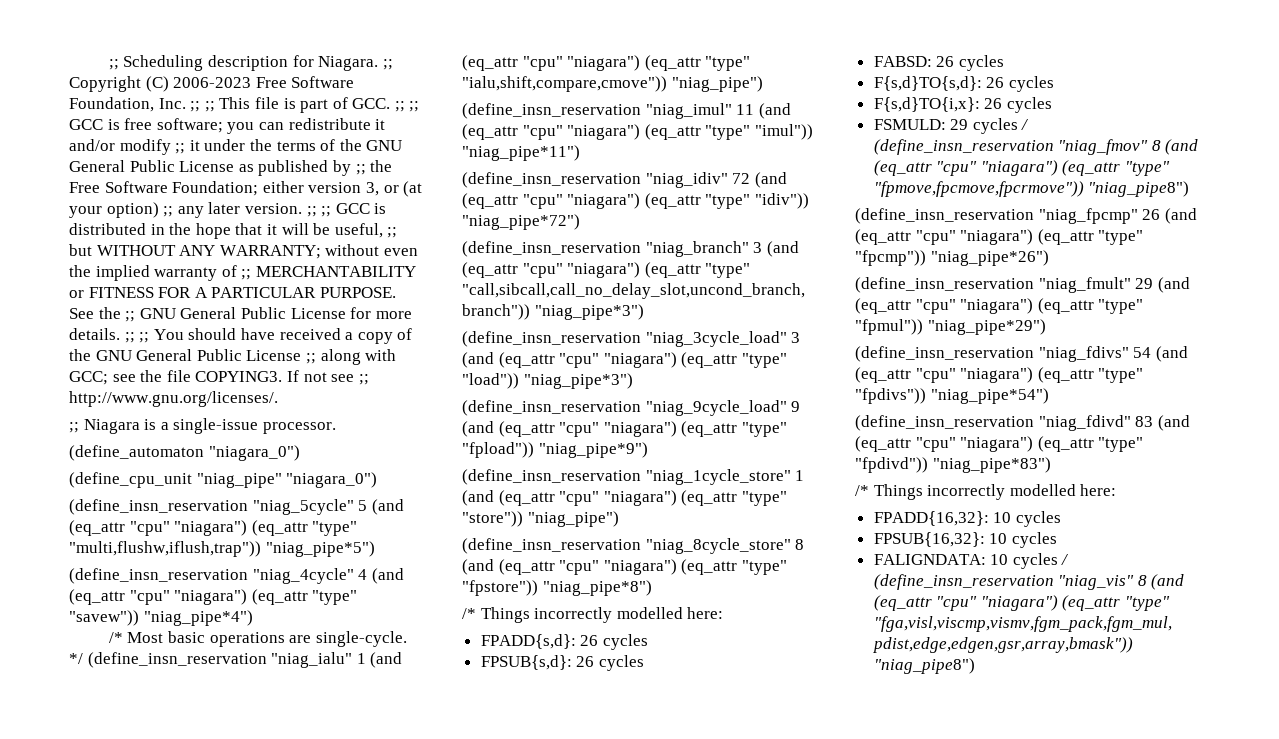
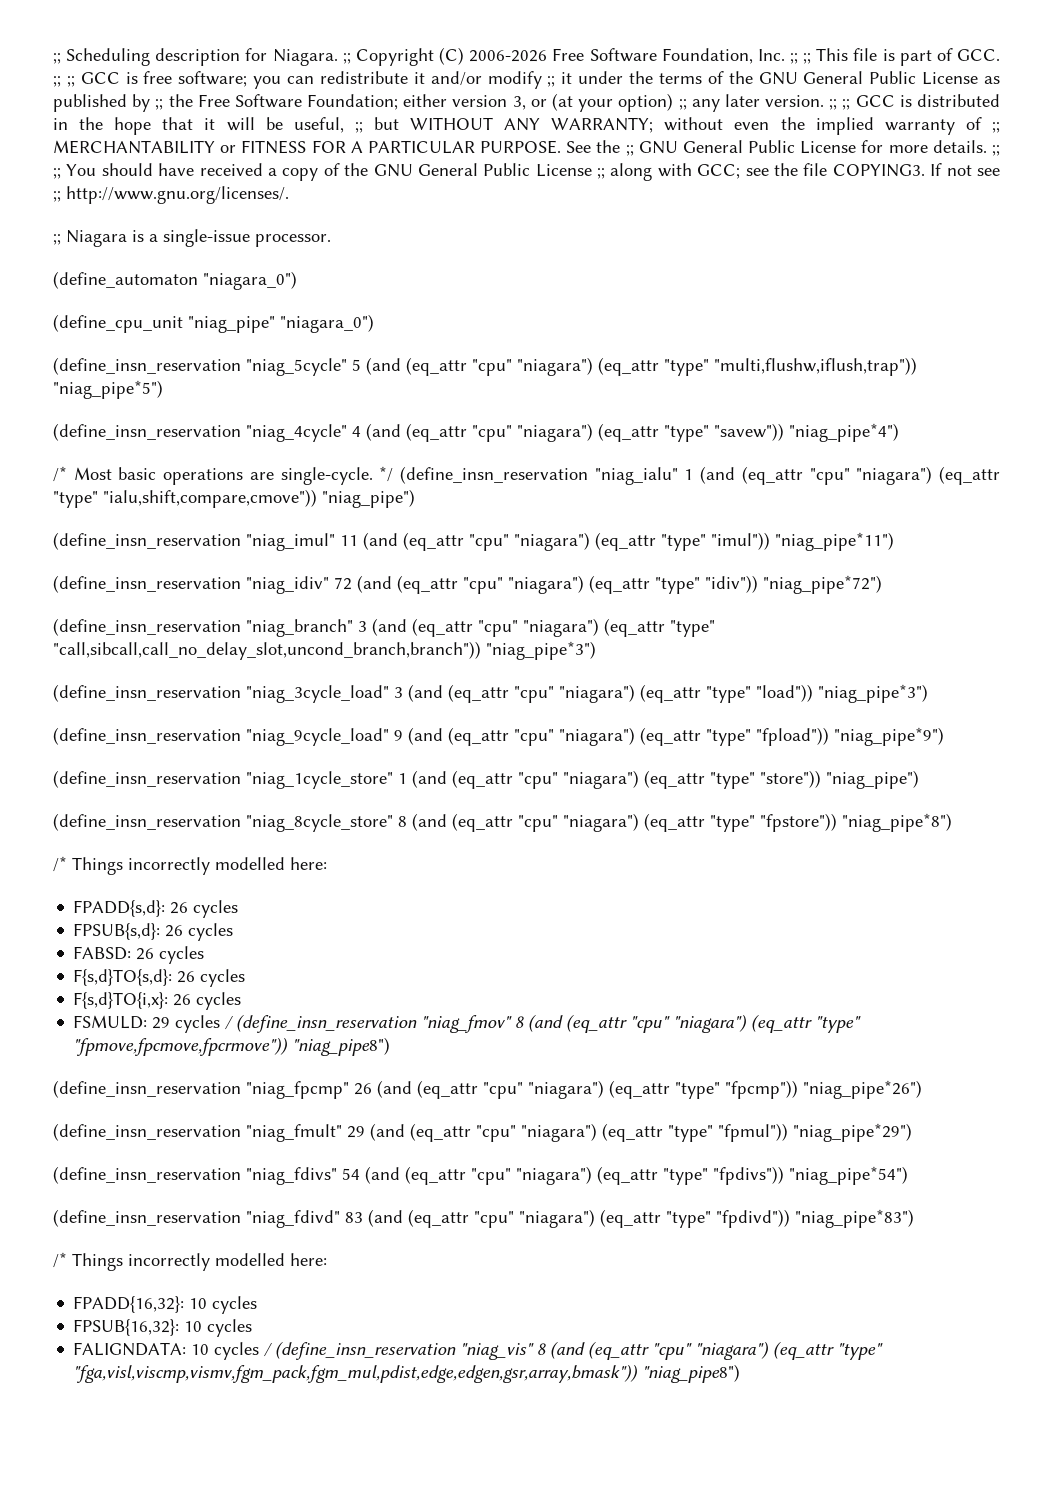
[173,77,252,88] 2006-2023 -> [469,50,548,62] 2006-2026

